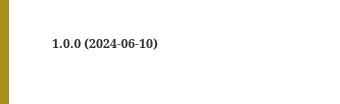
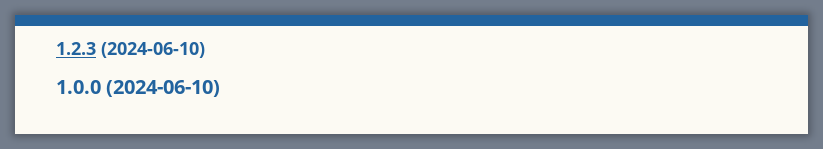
(52, 43) none -> [56,42,205,58] 1.2.3 (2024-06-10) //

